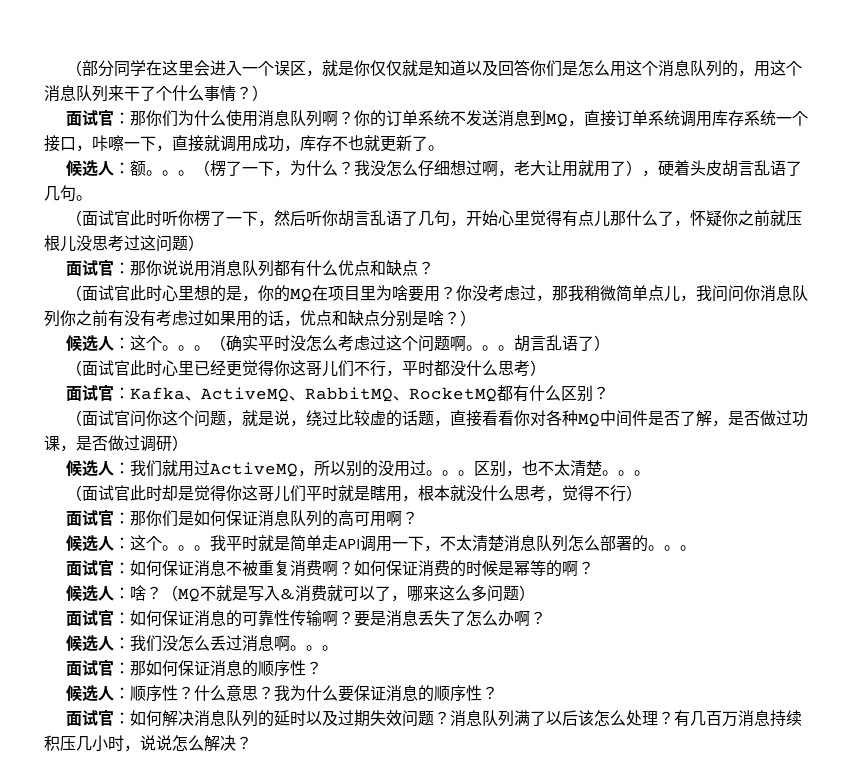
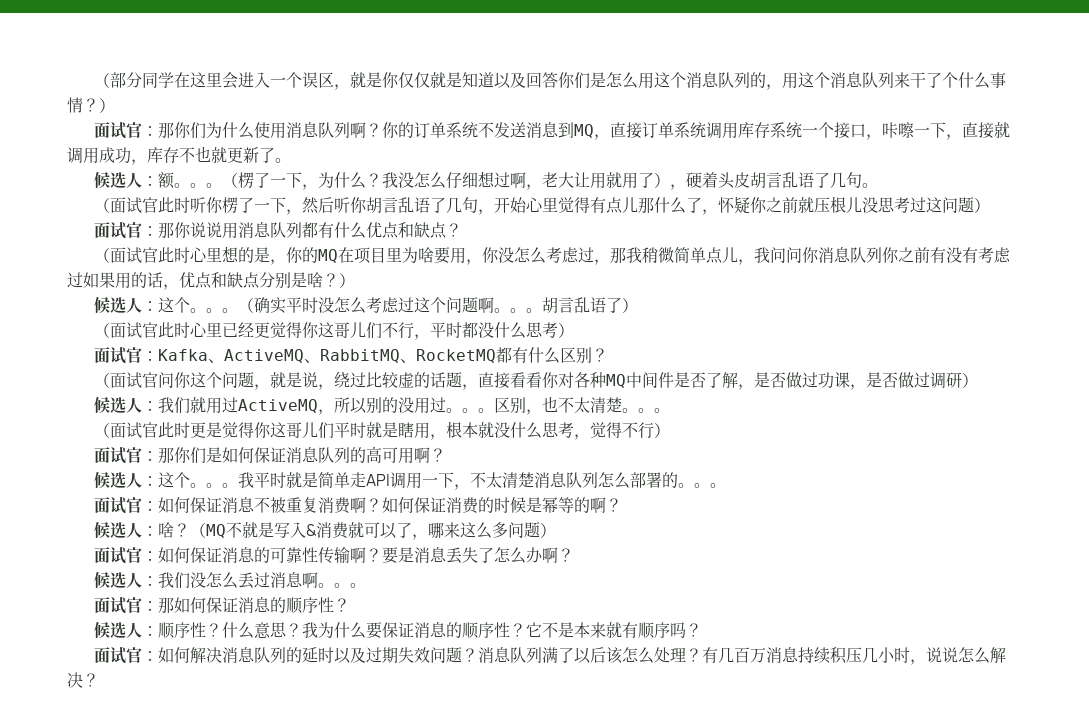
[440,285,489,301] ？你没 -> [466,247,547,265] ，你没怎么
[162,485,179,501] 却 -> [190,422,207,438] 更
(499, 693) none -> [526,622,703,639] 它不是本来就有顺序吗？

